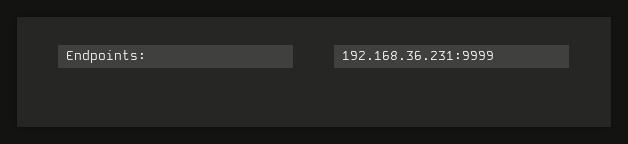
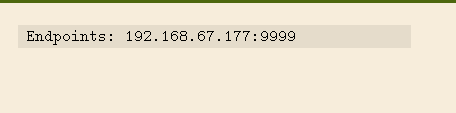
[342,51,495,60] 192.168.36.231:9999 -> [125,29,297,43] 192.168.67.177:9999

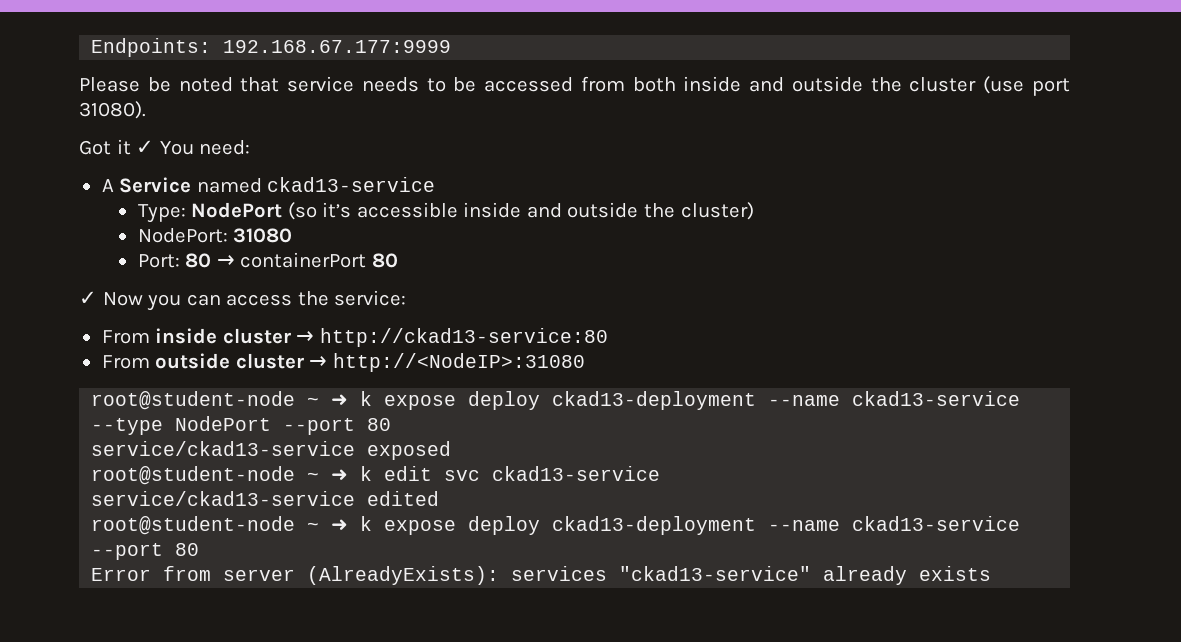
(297, 36) none -> [79,76,1070,96] [79,101,146,119] [79,139,251,155] [101,177,436,193] [137,202,754,223] [137,228,293,243] [137,252,398,268] [79,290,407,311] [101,328,608,347] [101,353,585,372] [91,391,1021,410] [91,416,392,435] [91,441,452,460] [91,466,661,485] [91,491,440,506] [91,516,1021,535] [91,543,200,560] [91,566,992,585] // Please be noted that service needs to be accessed from both inside and outside the cluster (use port 31080). // Got it ✓ You need: // A Service named ckad13-service // Type: NodePort (so it’s accessible inside and outside the cluster) // NodePort: 31080 // Port: 80 → containerPort 80 // ✓ Now you can access the service: // From inside cluster → http://ckad13-service:80 // From outside cluster → http://<NodeIP>:31080 // root@student-node ~ ➜ k expose deploy ckad13-deployment --name ckad13-service --type NodePort --port 80 // service/ckad13-service exposed // root@student-node ~ ➜ k edit svc ckad13-service // service/ckad13-service edited // root@student-node ~ ➜ k expose deploy ckad13-deployment --name ckad13-service --port 80 // Error from server (AlreadyExists): services "ckad13-service" already exists

